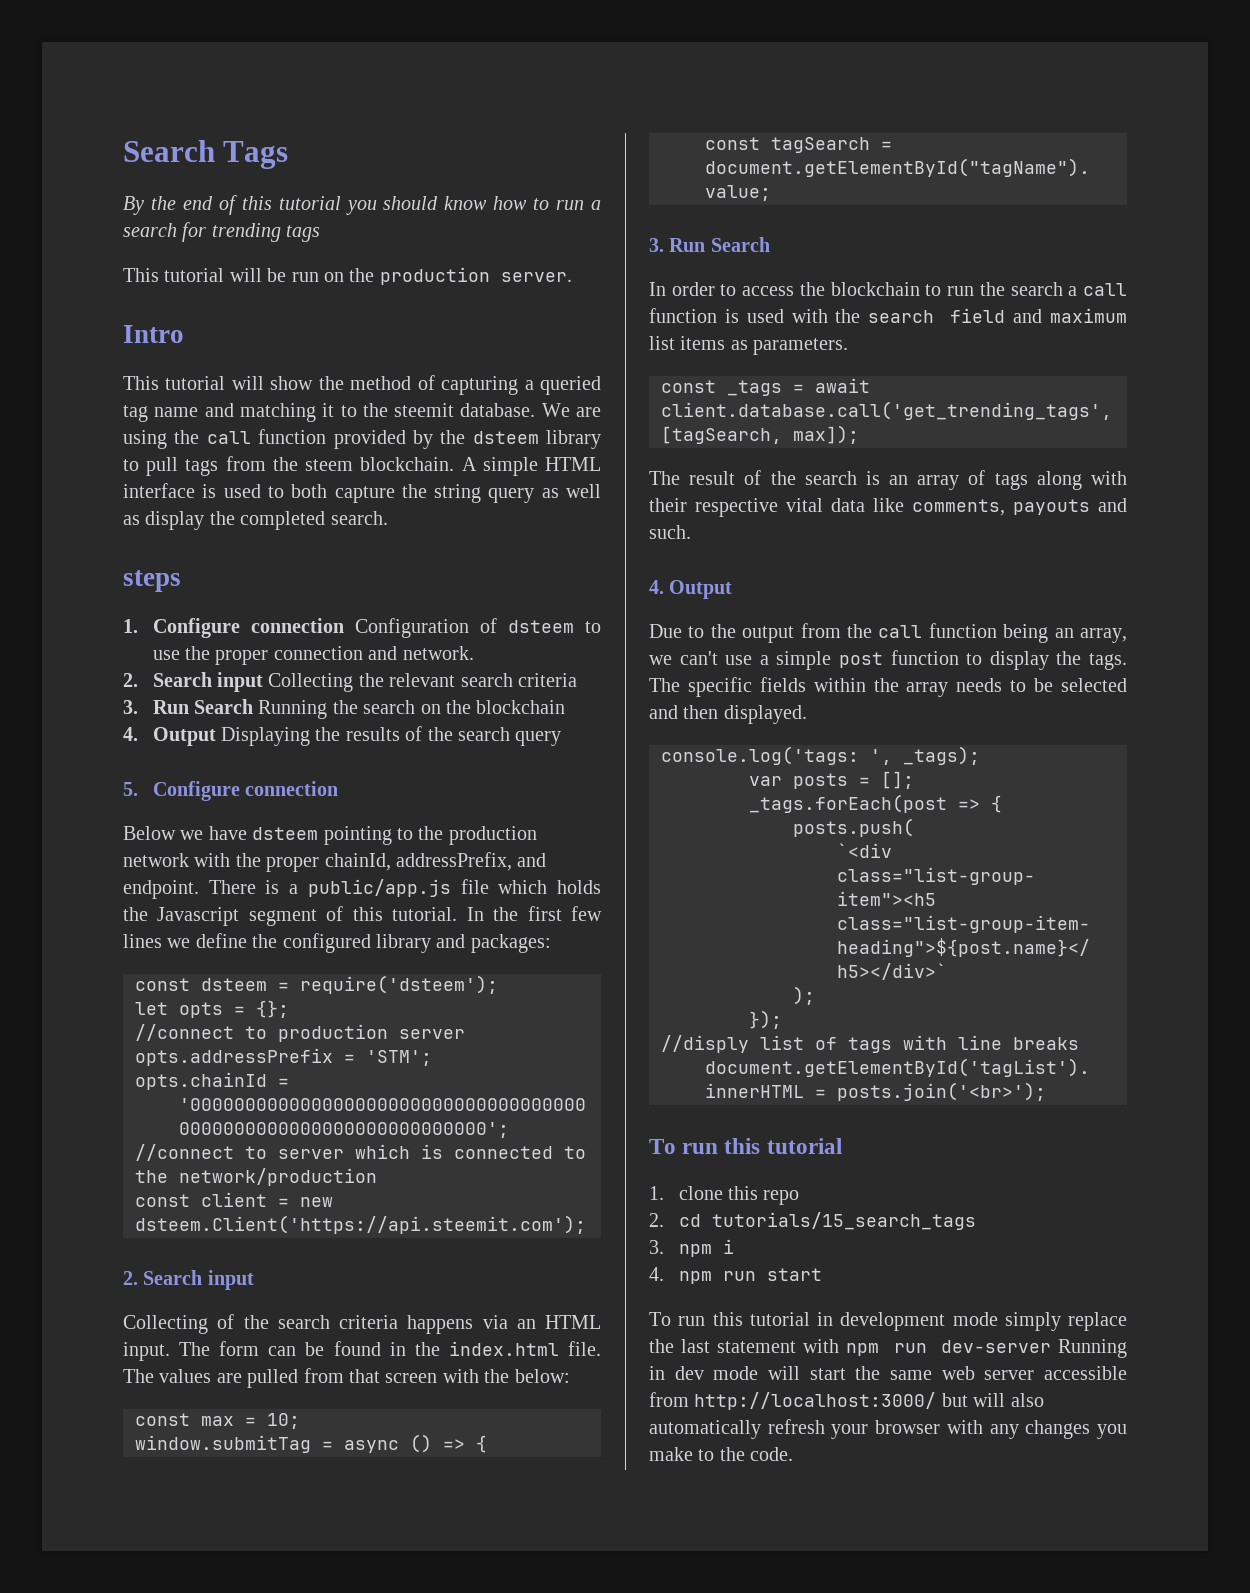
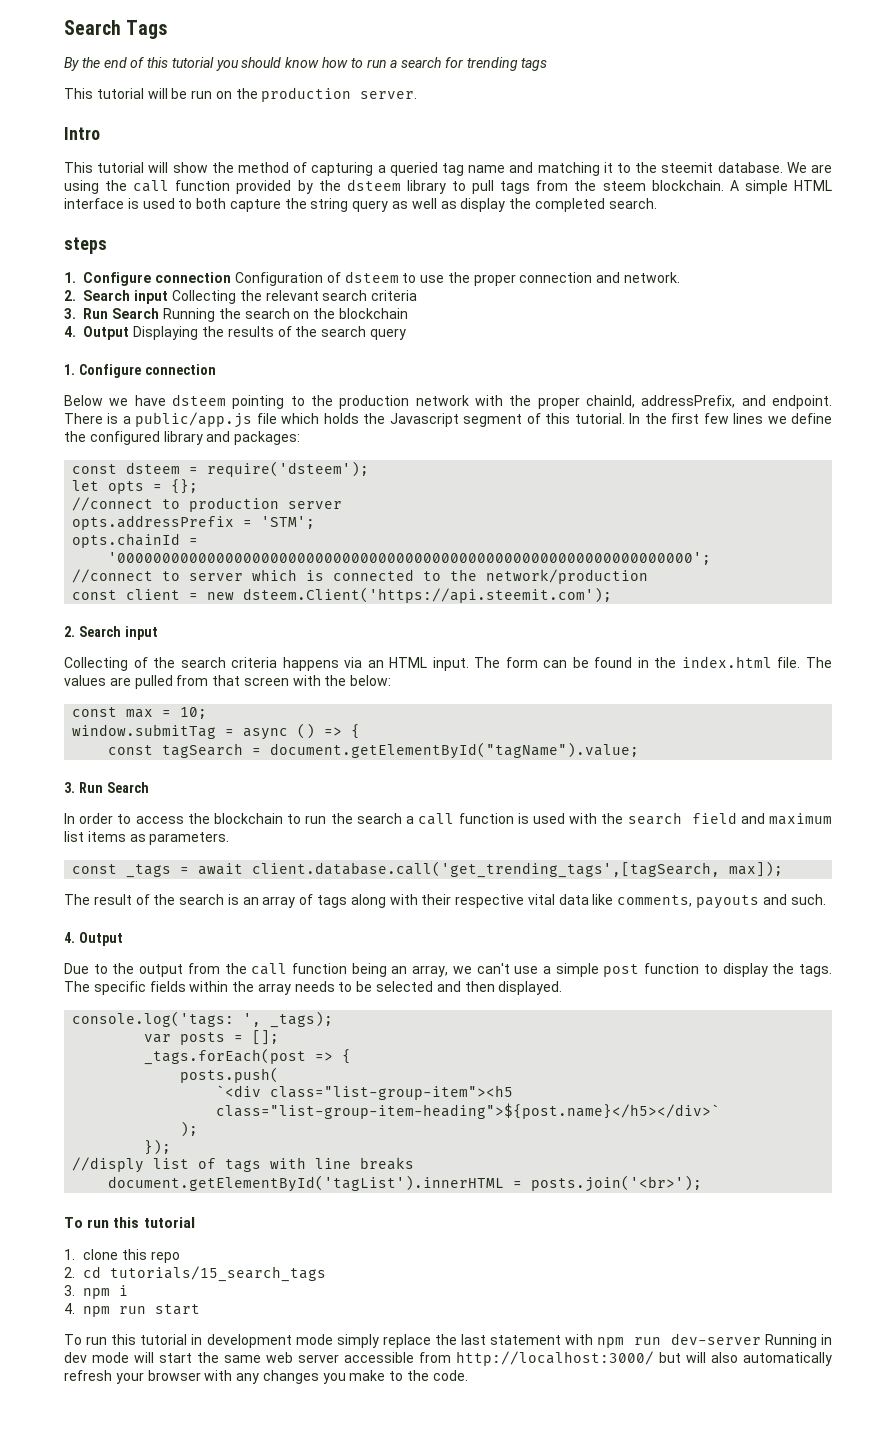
[123,782,138,796] 5. -> [64,364,75,375] 1.

